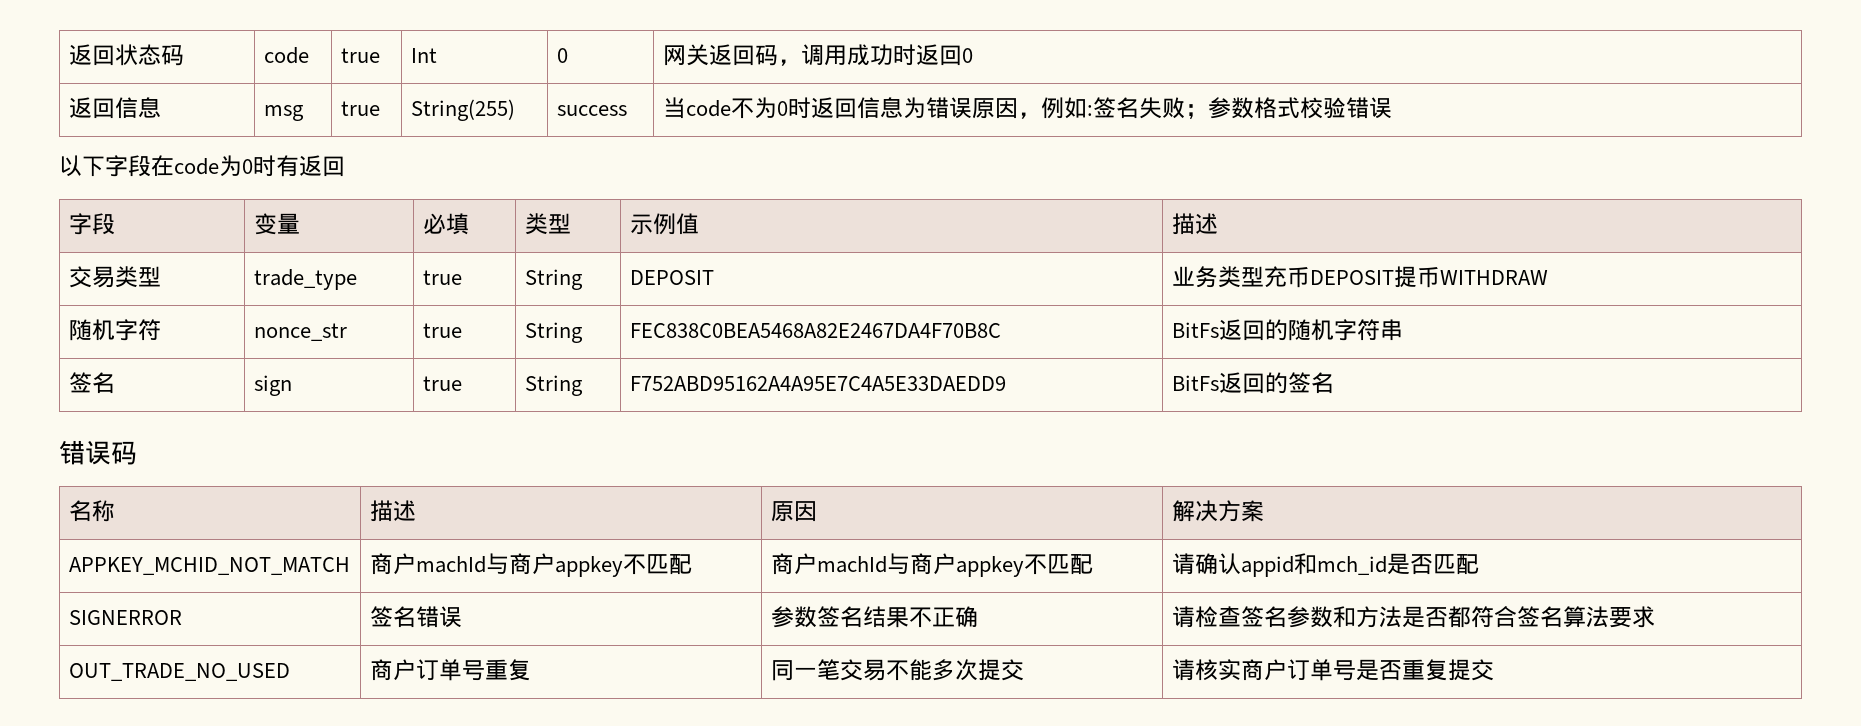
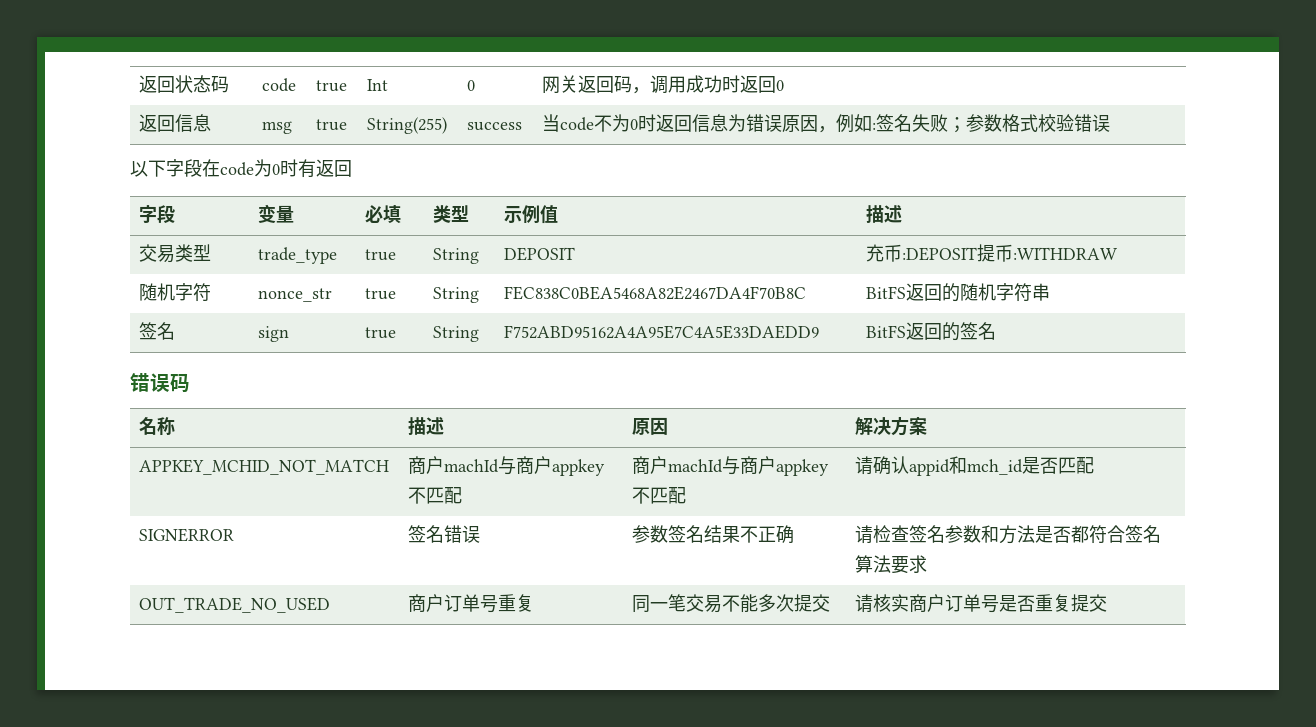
[1171,266,1548,288] 业务类型充币DEPOSIT提币WITHDRAW -> [866,244,1119,262] 充币:DEPOSIT提币:WITHDRAW
[1171,322,1219,338] BitFs -> [866,286,907,299] BitFS
[1171,375,1219,391] BitFs -> [866,325,907,338] BitFS

